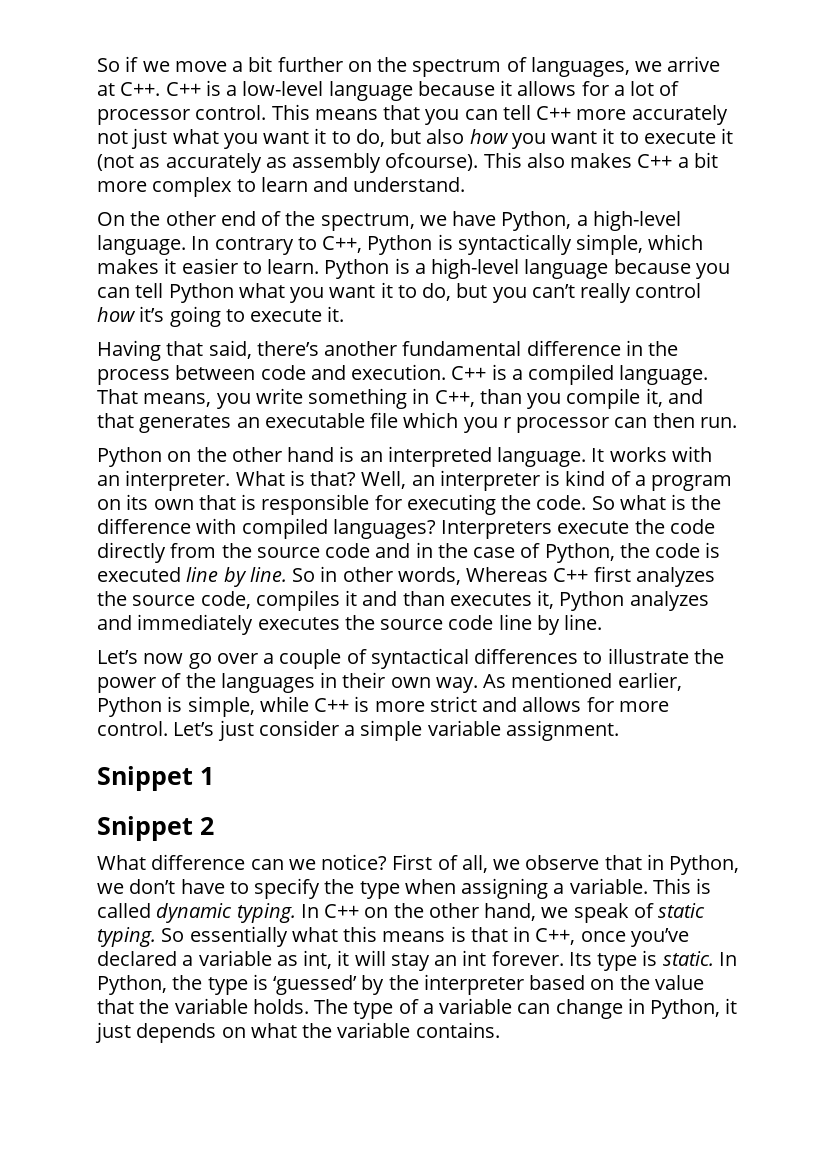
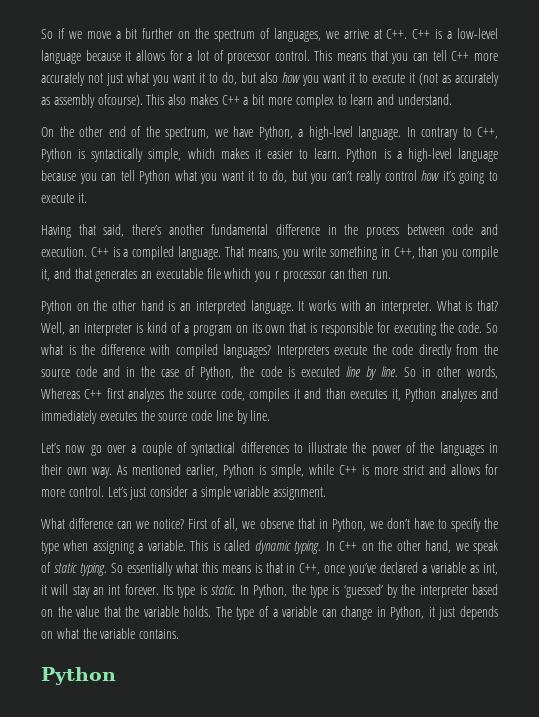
[97,766,214,791] [97,816,214,841] // Snippet 1 // Snippet 2 -> (327, 493) none
(500, 1030) none -> [41,667,116,685] // Python

